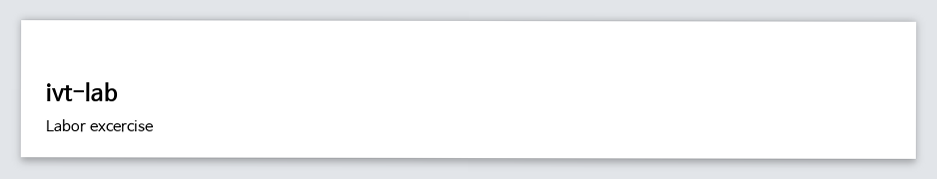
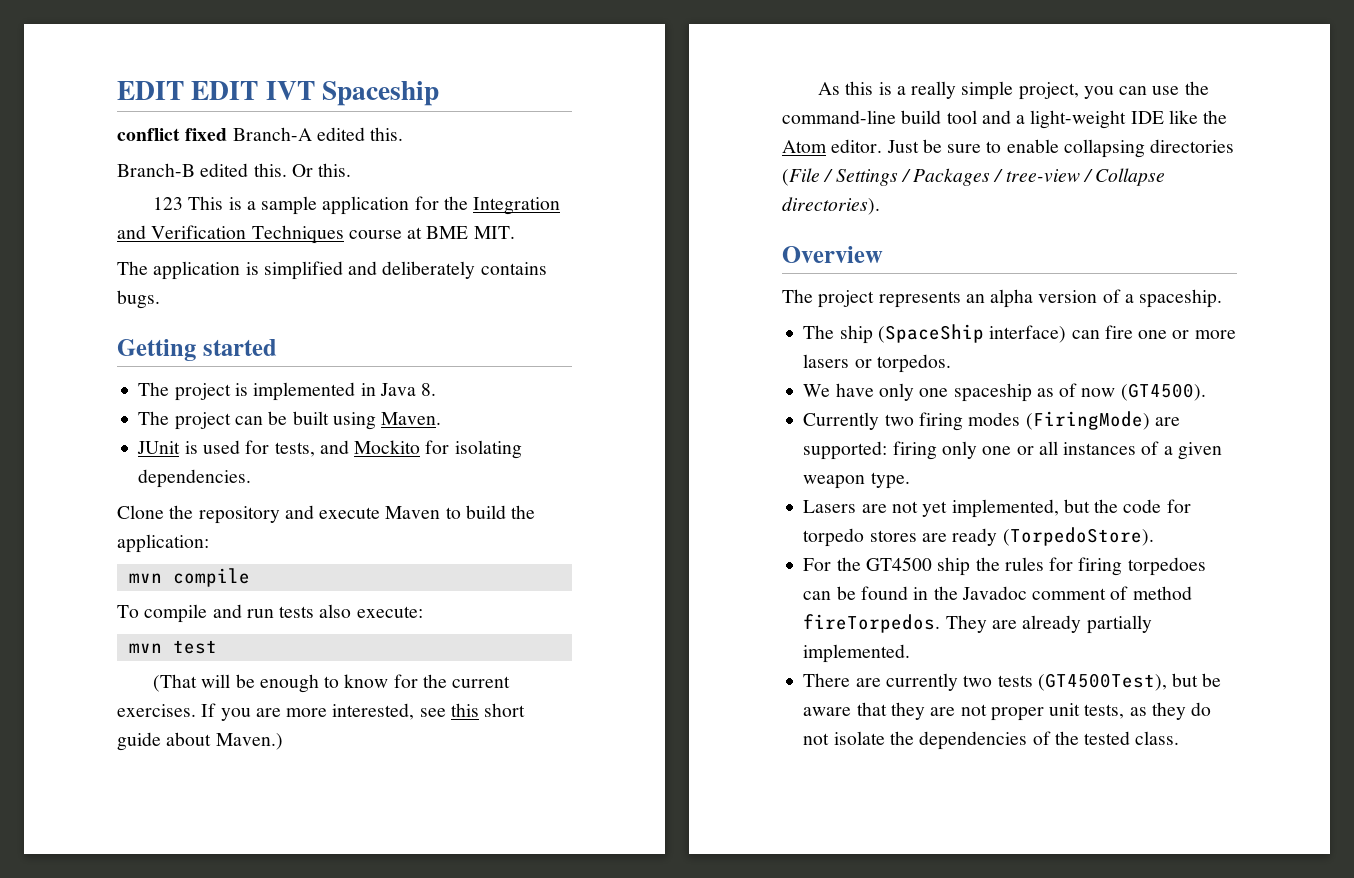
[45,81,119,102] [45,119,153,133] ivt-lab // Labor excercise -> [117,81,440,106] [117,127,404,141] [117,163,352,177] [153,196,561,215] [117,225,515,244] [117,261,547,280] [117,290,160,309] [117,339,277,361] [138,382,437,401] [138,411,442,430] [137,440,522,459] [138,469,252,488] [117,505,536,524] [117,534,209,553] [128,568,250,587] [117,604,423,623] [128,640,217,654] [153,674,511,693] [117,703,526,721] [117,732,283,751] [818,81,1209,100] [782,110,1228,129] [782,139,1235,158] [782,168,1166,186] [782,197,880,215] [782,246,883,263] [782,289,1223,308] [803,324,1236,344] [803,354,951,373] [803,383,1206,402] [803,411,1180,431] [803,441,1222,460] [803,472,910,489] [803,499,1191,518] [803,527,1154,547] [803,557,1206,576] [803,586,1192,600] [803,614,1152,634] [803,644,911,663] [803,673,1222,691] [803,702,1212,721] [803,731,1180,750] EDIT EDIT IVT Spaceship // conflict fixed Branch-A edited this. // Branch-B edited this. Or this. // 123 This is a sample application for the Integration and Verification Techniques course at BME MIT. // The application is simplified and deliberately contains bugs. // Getting started // The project is implemented in Java 8. // The project can be built using Maven. // JUnit is used for tests, and Mockito for isolating dependencies. // Clone the repository and execute Maven to build the application: // mvn compile // To compile and run tests also execute: // mvn test // (That will be enough to know for the current exercises. If you are more interested, see this short guide about Maven.) // As this is a really simple project, you can use the command-line build tool and a light-weight IDE like the Atom editor. Just be sure to enable collapsing directories (File / Settings / Packages / tree-view / Collapse directories). // Overview // The project represents an alpha version of a spaceship. // The ship (SpaceShip interface) can fire one or more lasers or torpedos. // We have only one spaceship as of now (GT4500). // Currently two firing modes (FiringMode) are supported: firing only one or all instances of a given weapon type. // Lasers are not yet implemented, but the code for torpedo stores are ready (TorpedoStore). // For the GT4500 ship the rules for firing torpedoes can be found in the Javadoc comment of method fireTorpedos. They are already partially implemented. // There are currently two tests (GT4500Test), but be aware that they are not proper unit tests, as they do not isolate the dependencies of the tested class.

